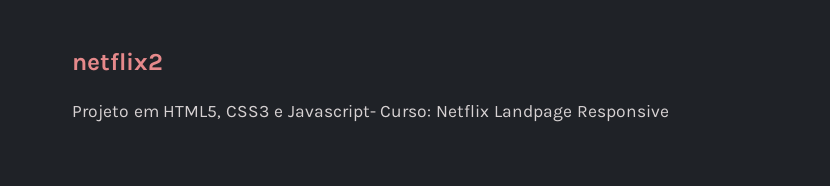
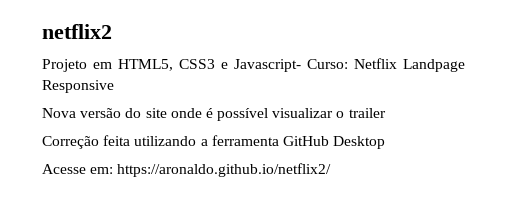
(669, 113) none -> [42,108,386,121] [42,135,386,149] [42,163,332,177] // Nova versão do site onde é possível visualizar o trailer // Correção feita utilizando a ferramenta GitHub Desktop // Acesse em: https://aronaldo.github.io/netflix2/

